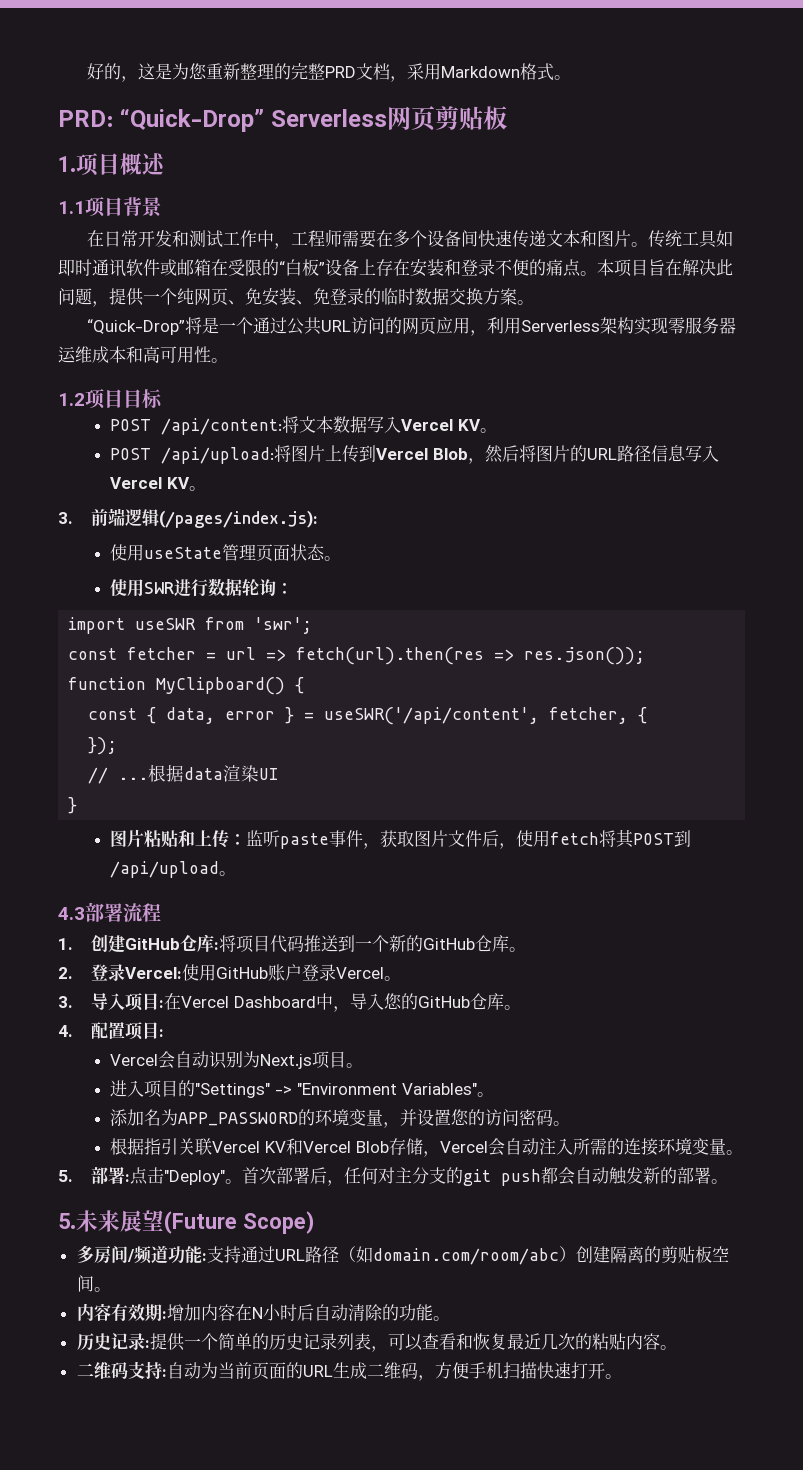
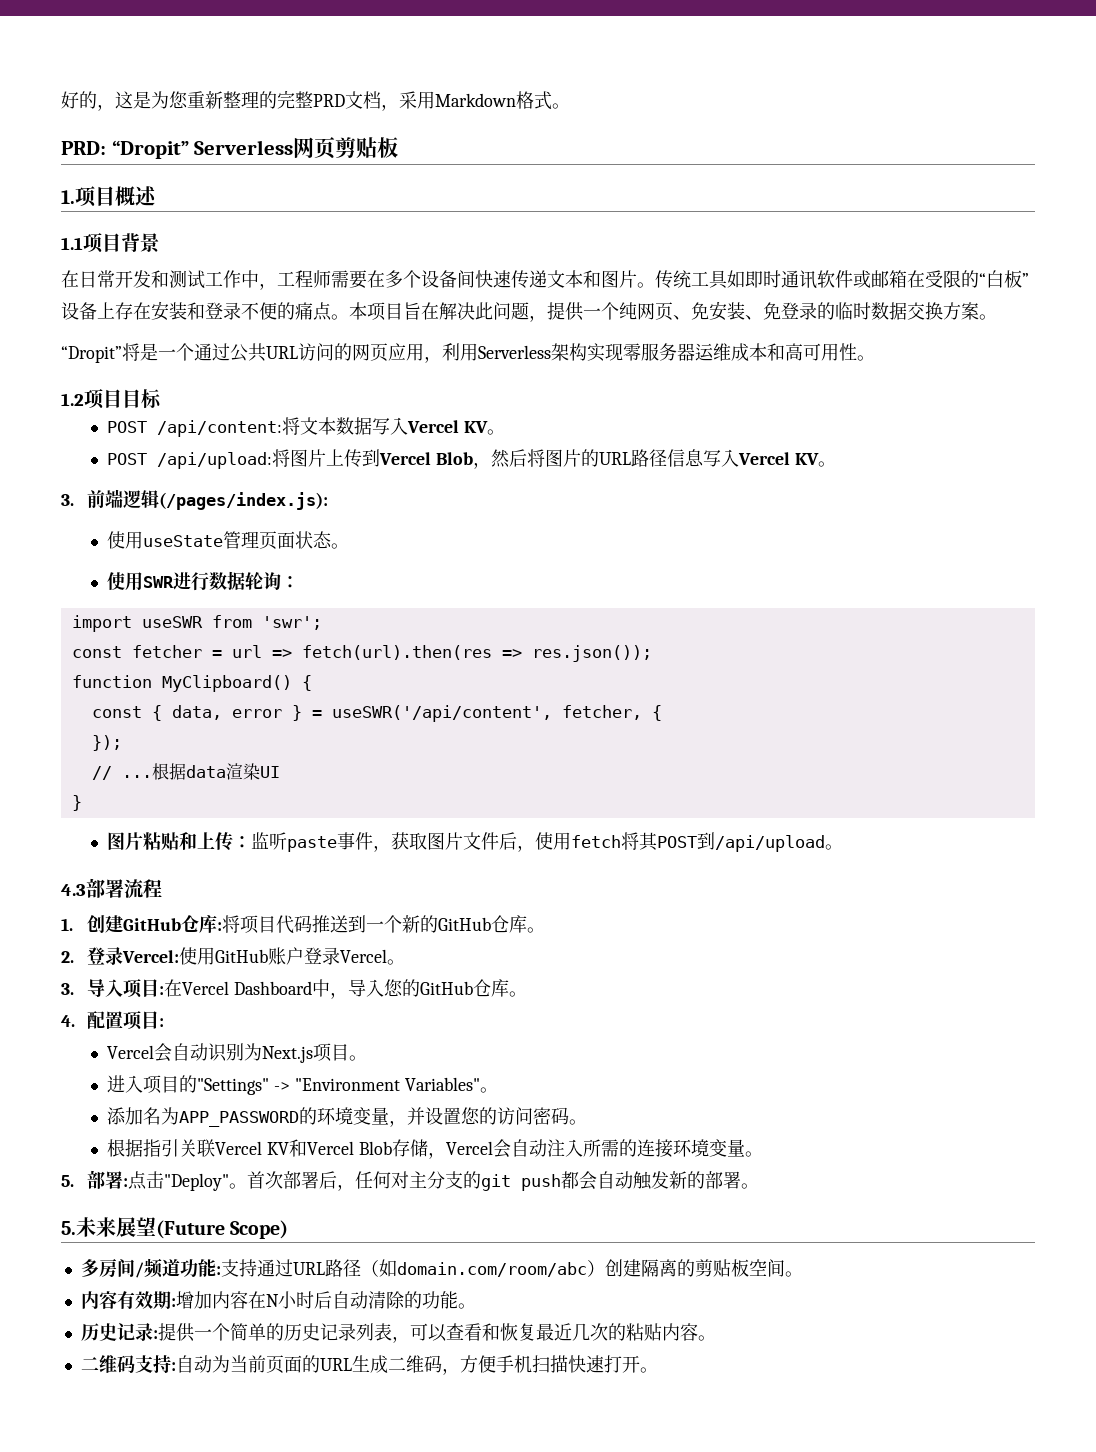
[120,108,265,132] “Quick-Drop” -> [111,140,189,159] “Dropit”
[87,319,186,335] “Quick-Drop” -> [61,346,122,363] “Dropit”

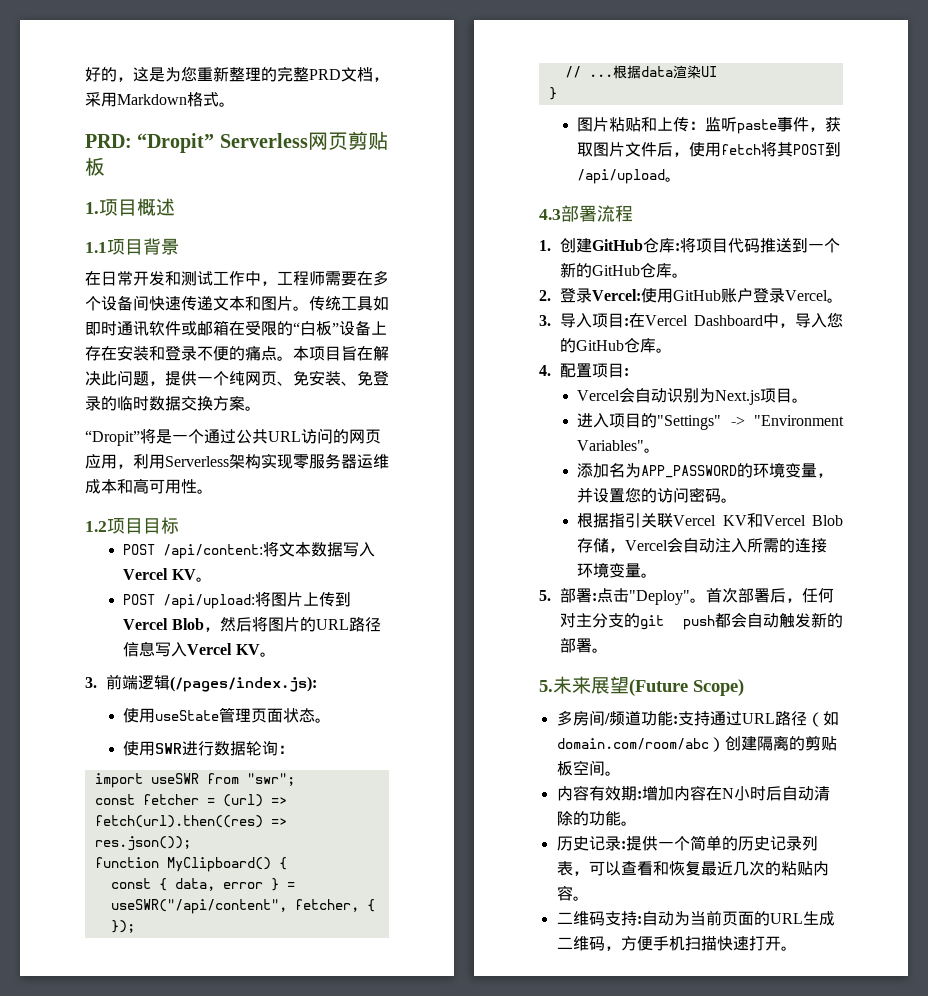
[261,616,322,630] 'swr'; -> [246,773,295,786] "swr";
[231,645,492,660] url => fetch(url).then(res -> [222,794,287,807] [94,815,263,828] (url) => fetch(url).then((res)
[331,705,552,722] useSWR('/api/content', -> [110,899,287,914] useSWR("/api/content",

